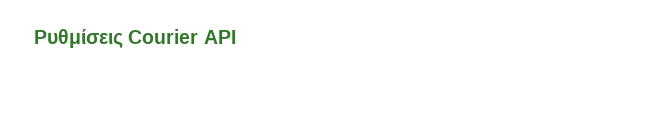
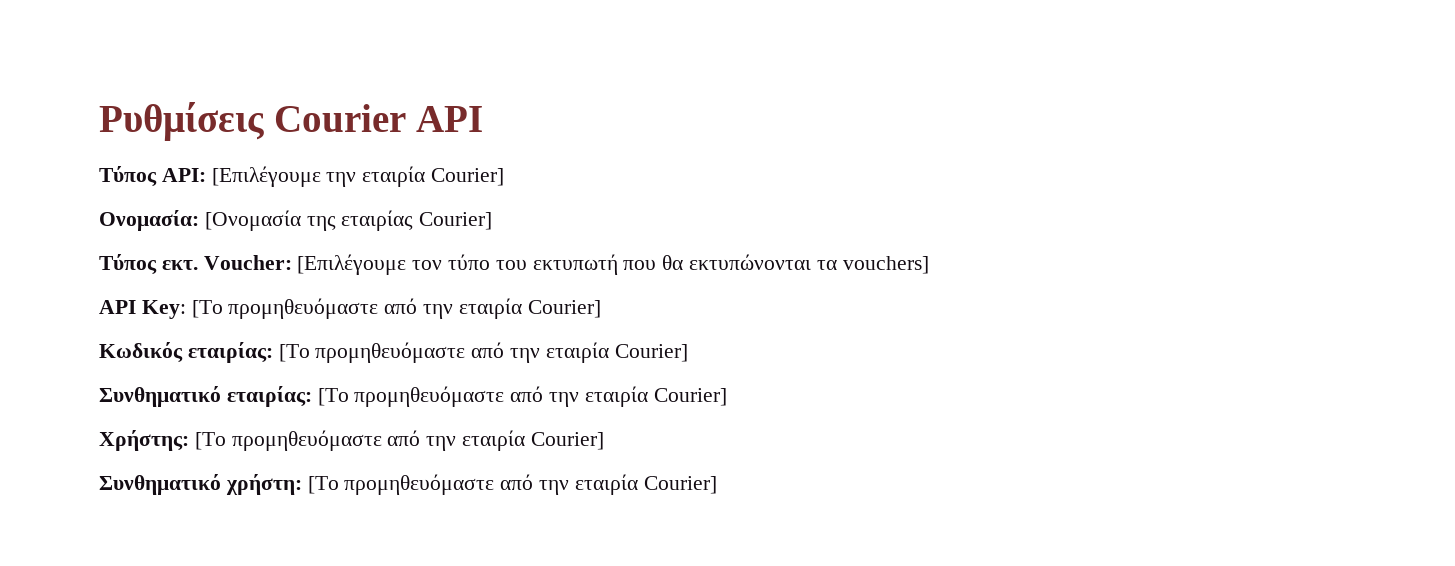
(236, 37) none -> [99,166,505,187] [99,210,493,231] [99,254,929,275] [99,298,601,319] [99,342,688,363] [99,386,727,407] [99,430,604,451] [99,474,717,495] // Τύπος API: [Επιλέγουμε την εταιρία Courier] // Ονομασία: [Ονομασία της εταιρίας Courier] // Τύπος εκτ. Voucher: [Επιλέγουμε τον τύπο του εκτυπωτή που θα εκτυπώνονται τα vouchers] // API Key: [Το προμηθευόμαστε από την εταιρία Courier] // Κωδικός εταιρίας: [Το προμηθευόμαστε από την εταιρία Courier] // Συνθηματικό εταιρίας: [Το προμηθευόμαστε από την εταιρία Courier] // Χρήστης: [Το προμηθευόμαστε από την εταιρία Courier] // Συνθηματικό χρήστη: [Το προμηθευόμαστε από την εταιρία Courier]

